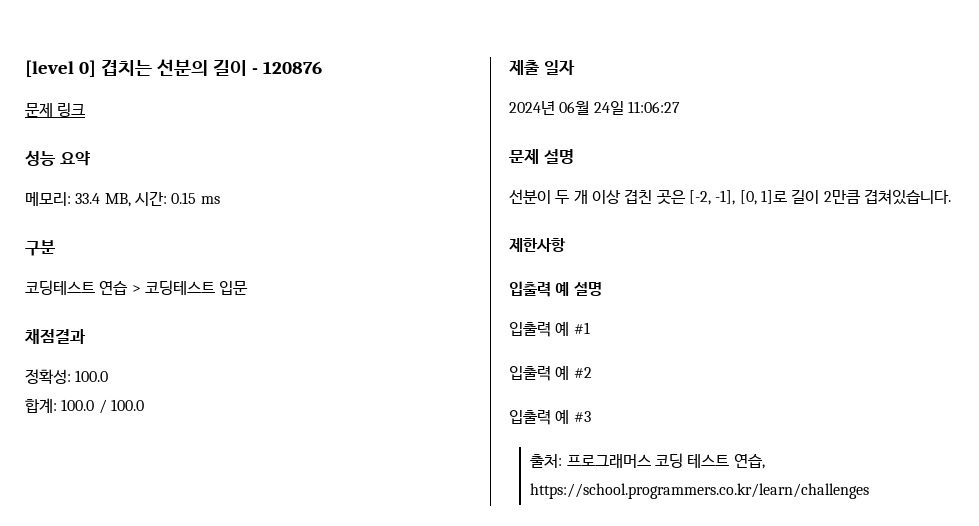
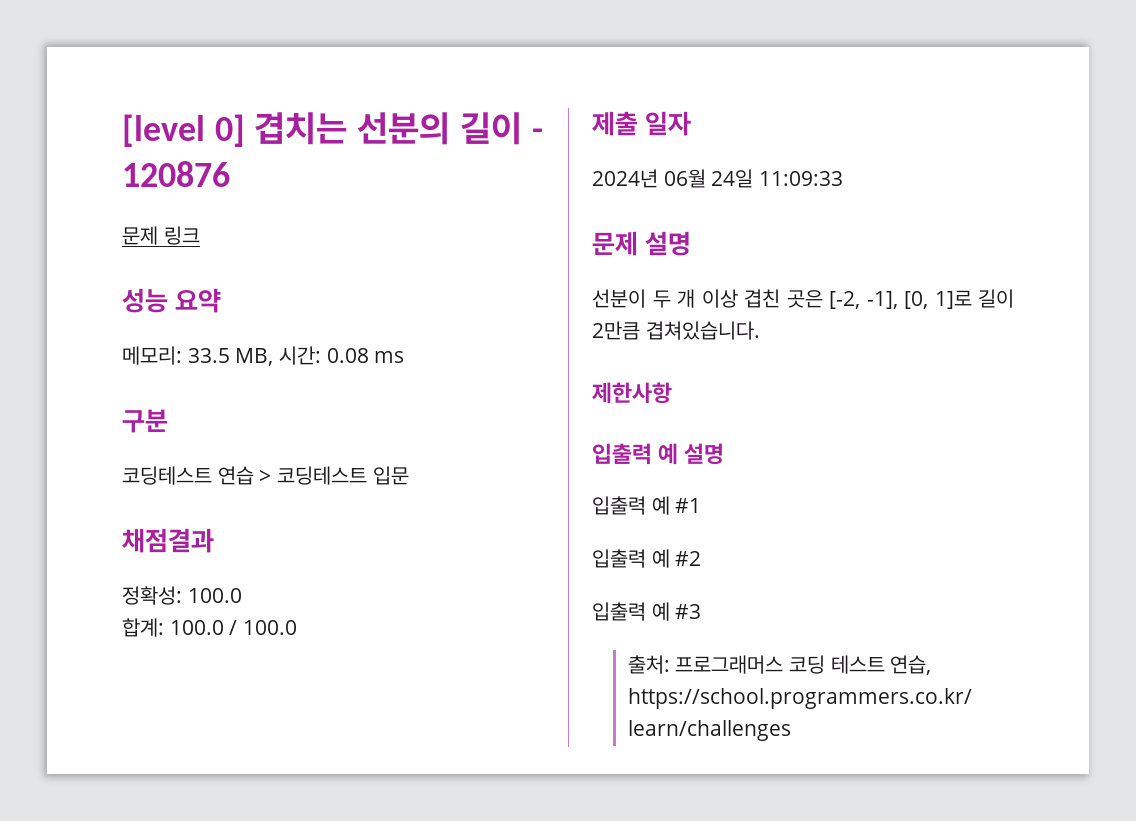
[75,193,101,204] 33.4 -> [187,348,230,363] 33.5
[171,192,197,204] 0.15 -> [326,348,369,363] 0.08
[627,101,680,113] 11:06:27 -> [759,171,844,186] 11:09:33

